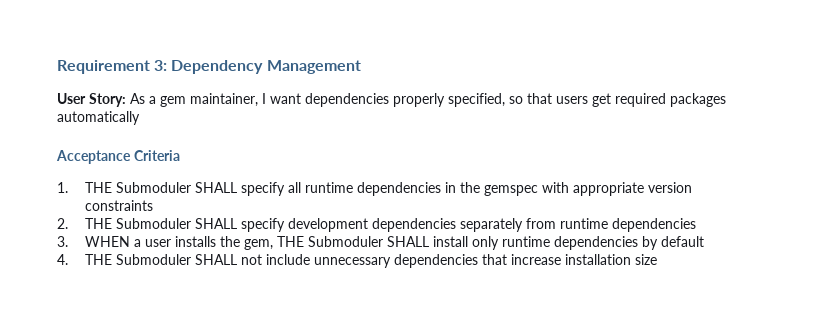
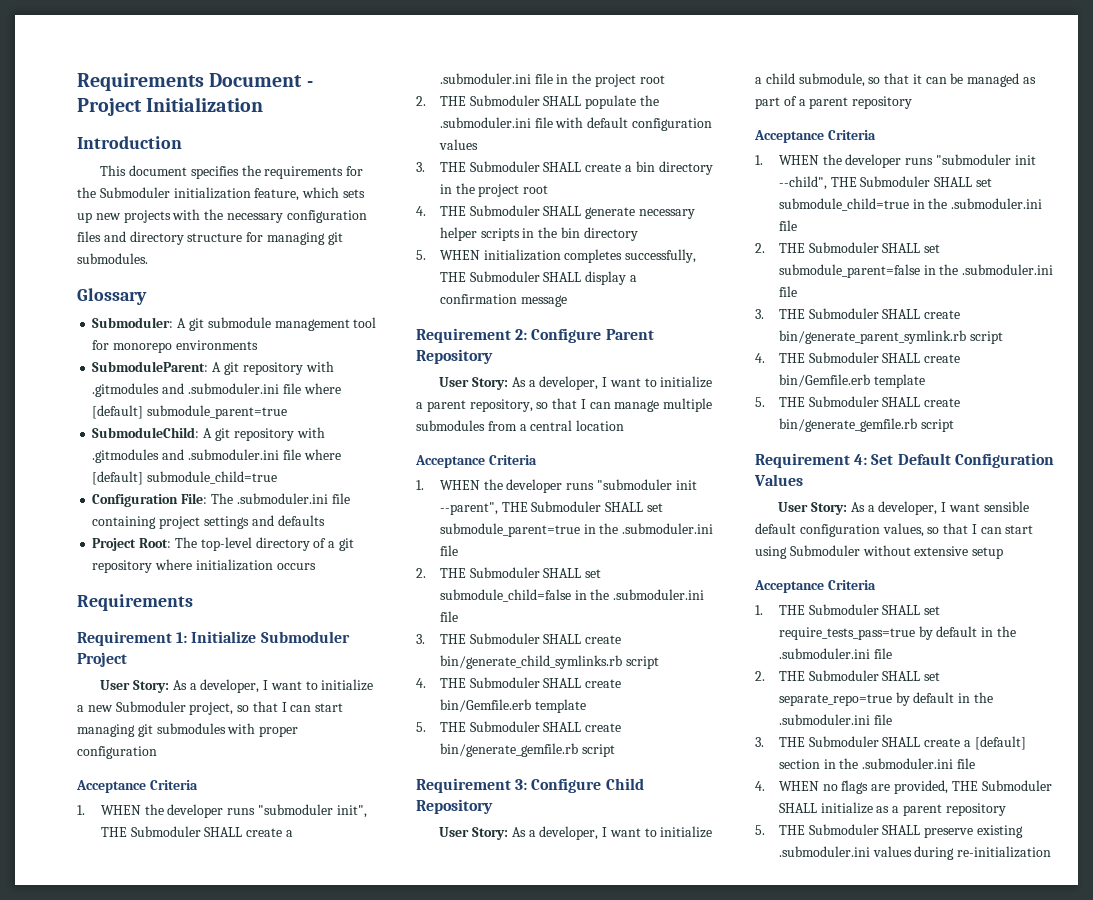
[57,60,361,74] [57,93,726,107] [57,111,140,125] Requirement 3: Dependency Management // User Story: As a gem maintainer, I want dependencies properly specified, so that users get required packages automatically -> [77,73,313,91] [77,97,264,116] [77,136,182,149] [100,165,364,179] [77,187,365,201] [77,209,367,223] [77,231,343,245] [77,253,148,264] [77,288,147,305] [92,317,377,331] [92,340,258,353] [92,361,334,375] [92,383,341,397] [92,405,288,419] [92,427,325,441] [92,449,341,463] [92,471,278,485] [92,493,350,507] [92,515,325,529] [92,537,354,551] [92,559,316,573] [77,594,193,611] [77,631,350,646] [77,652,127,667] [100,679,374,693] [77,701,344,715] [77,723,299,737] [77,746,157,759] [76,780,198,793] [77,804,367,818] [100,826,294,837] [439,73,665,87] [416,95,660,109] [439,117,713,131] [438,139,478,150] [416,161,713,175] [439,183,549,197] [416,205,696,219] [439,227,638,241] [416,249,697,263] [439,271,638,285] [439,294,567,307] [416,328,654,343] [416,349,493,364] [439,376,713,390] [416,398,713,412] [416,420,625,431] [415,455,537,468] [416,479,697,493] [439,501,664,515] [439,523,714,537] [439,545,458,556] [416,567,602,578] [439,589,705,602] [439,611,458,622] [416,633,622,644] [439,655,659,669] [416,677,622,688] [439,699,586,713] [416,721,622,732] [439,743,615,757] [416,778,644,793] [416,799,493,814] [439,826,713,840] [755,73,1037,87] [755,96,913,109] [754,130,876,143] [755,154,1036,168] [778,176,993,190] [778,198,1043,211] [778,220,797,231] [755,242,941,253] [778,264,1054,278] [778,286,797,297] [755,308,961,319] [778,330,1003,344] [755,352,961,363] [778,374,925,388] [755,396,961,407] [778,418,954,432] [755,453,1054,468] [754,474,803,486] [778,501,1029,515] [755,523,1034,537] [755,545,1004,559] Requirements Document - Project Initialization // Introduction // This document specifies the requirements for the Submoduler initialization feature, which sets up new projects with the necessary configuration files and directory structure for managing git submodules. // Glossary // Submoduler: A git submodule management tool for monorepo environments // SubmoduleParent: A git repository with .gitmodules and .submoduler.ini file where [default] submodule_parent=true // SubmoduleChild: A git repository with .gitmodules and .submoduler.ini file where [default] submodule_child=true // Configuration File: The .submoduler.ini file containing project settings and defaults // Project Root: The top-level directory of a git repository where initialization occurs // Requirements // Requirement 1: Initialize Submoduler Project // User Story: As a developer, I want to initialize a new Submoduler project, so that I can start managing git submodules with proper configuration // Acceptance Criteria // 1. WHEN the developer runs "submoduler init", THE Submoduler SHALL create a .submoduler.ini file in the project root // 2. THE Submoduler SHALL populate the .submoduler.ini file with default configuration values // 3. THE Submoduler SHALL create a bin directory in the project root // 4. THE Submoduler SHALL generate necessary helper scripts in the bin directory // 5. WHEN initialization completes successfully, THE Submoduler SHALL display a confirmation message // Requirement 2: Configure Parent Repository // User Story: As a developer, I want to initialize a parent repository, so that I can manage multiple submodules from a central location // Acceptance Criteria // 1. WHEN the developer runs "submoduler init --parent", THE Submoduler SHALL set submodule_parent=true in the .submoduler.ini file // 2. THE Submoduler SHALL set submodule_child=false in the .submoduler.ini file // 3. THE Submoduler SHALL create bin/generate_child_symlinks.rb script // 4. THE Submoduler SHALL create bin/Gemfile.erb template // 5. THE Submoduler SHALL create bin/generate_gemfile.rb script // Requirement 3: Configure Child Repository // User Story: As a developer, I want to initialize a child submodule, so that it can be managed as part of a parent repository // Acceptance Criteria // 1. WHEN the developer runs "submoduler init --child", THE Submoduler SHALL set submodule_child=true in the .submoduler.ini file // 2. THE Submoduler SHALL set submodule_parent=false in the .submoduler.ini file // 3. THE Submoduler SHALL create bin/generate_parent_symlink.rb script // 4. THE Submoduler SHALL create bin/Gemfile.erb template // 5. THE Submoduler SHALL create bin/generate_gemfile.rb script // Requirement 4: Set Default Configuration Values // User Story: As a developer, I want sensible default configuration values, so that I can start using Submoduler without extensive setup
[240,182,692,196] [84,200,153,211] [57,218,696,232] [57,236,704,250] [57,254,657,268] specify all runtime dependencies in the gemspec with appropriate version constraints // 2. THE Submoduler SHALL specify development dependencies separately from runtime dependencies // 3. WHEN a user installs the gem, THE Submoduler SHALL install only runtime dependencies by default // 4. THE Submoduler SHALL not include unnecessary dependencies that increase installation size -> [924,606,941,615] [778,626,1017,640] [778,648,892,659] [755,670,941,681] [778,692,994,706] [778,714,892,725] [755,736,1026,750] [778,758,976,769] [755,780,1052,794] [778,802,1006,816] [755,824,1024,838] [778,846,1052,860] set require_tests_pass=true by default in the .submoduler.ini file // 2. THE Submoduler SHALL set separate_repo=true by default in the .submoduler.ini file // 3. THE Submoduler SHALL create a [default] section in the .submoduler.ini file // 4. WHEN no flags are provided, THE Submoduler SHALL initialize as a parent repository // 5. THE Submoduler SHALL preserve existing .submoduler.ini values during re-initialization

